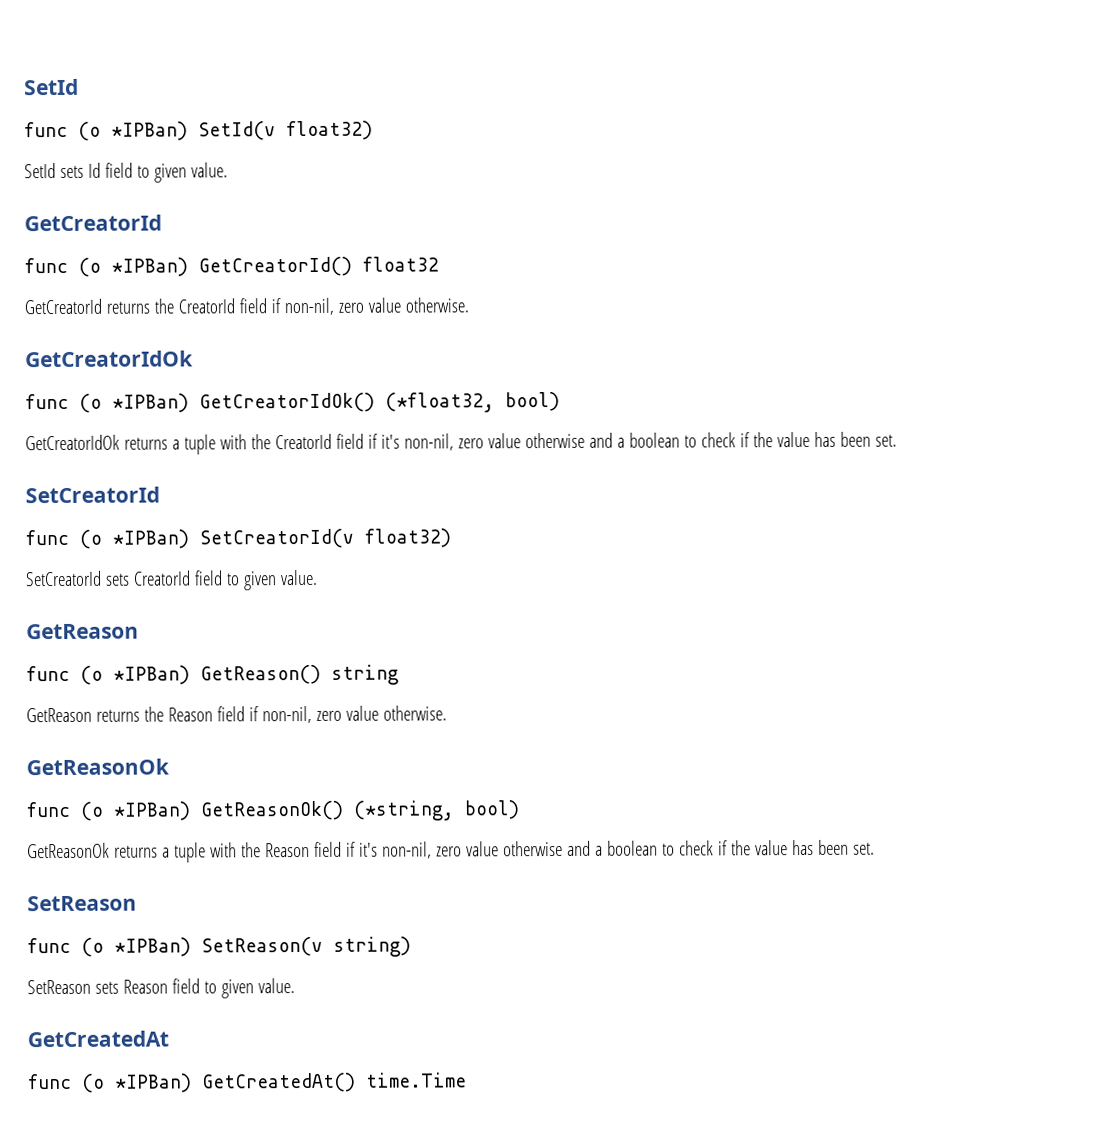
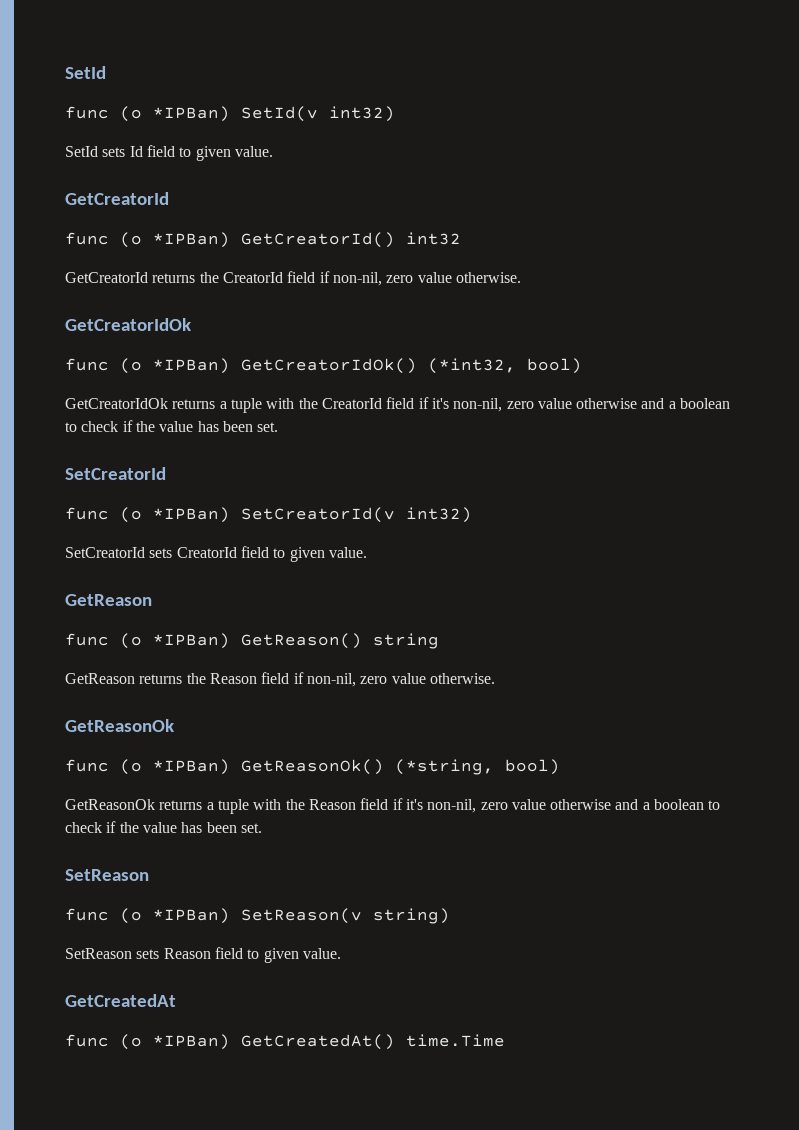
[286,120,373,141] float32) -> [329,106,395,122] int32)
[362,256,439,272] float32 -> [406,232,461,245] int32
[385,392,495,413] (*float32, -> [428,358,516,374] (*int32,
[364,528,451,548] float32) -> [406,507,472,523] int32)

